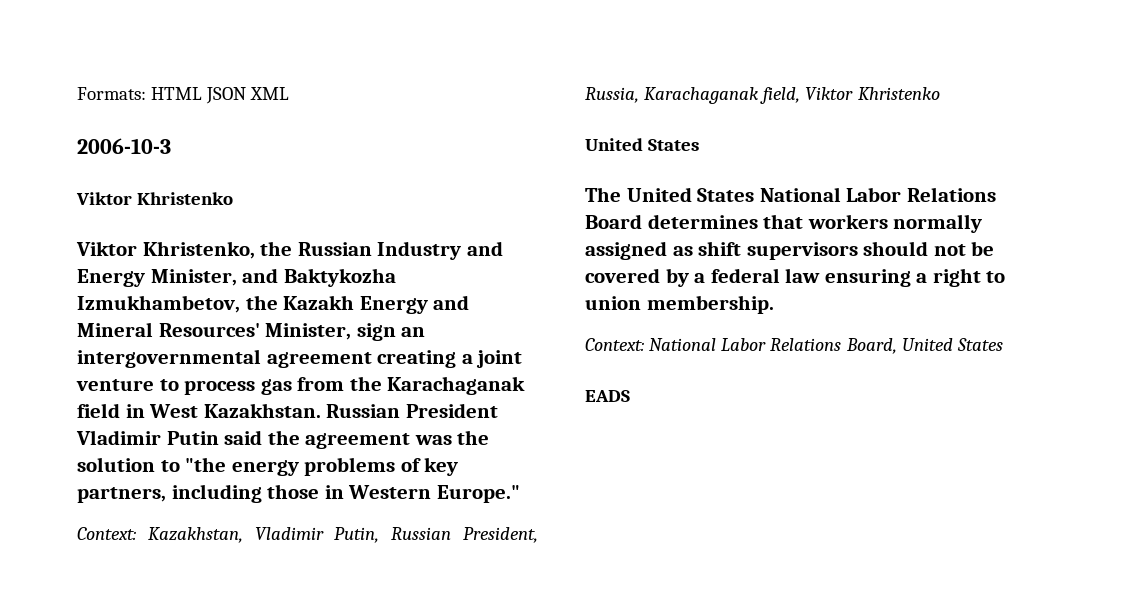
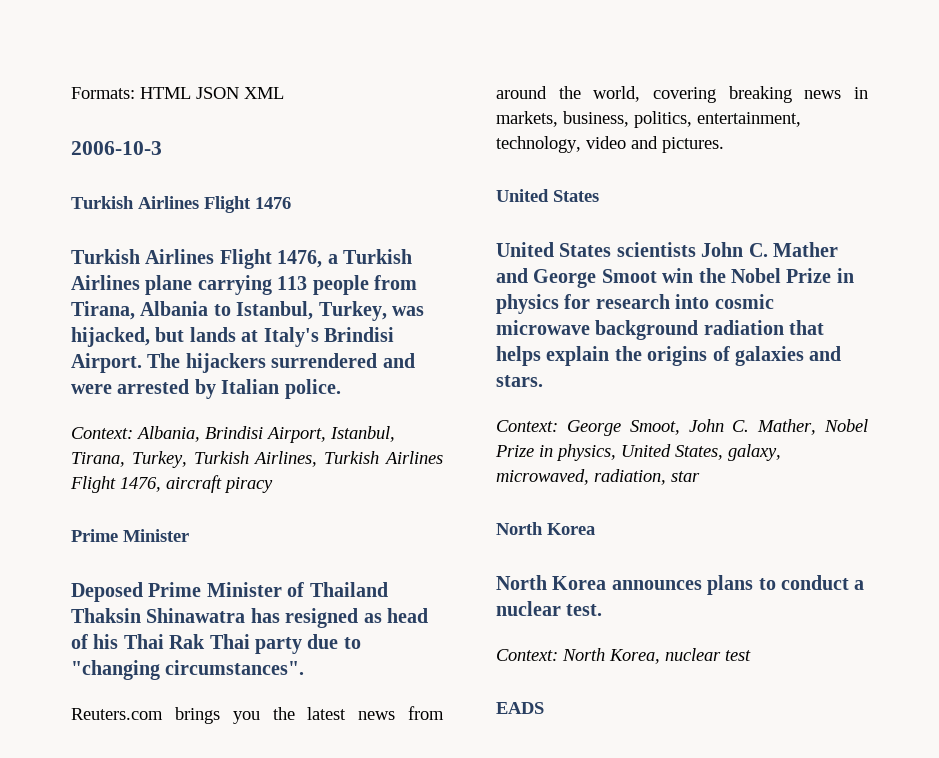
[76,192,234,205] [76,241,503,260] [77,268,396,287] [77,295,470,314] [77,322,426,341] [77,349,523,368] [76,376,526,395] [77,403,498,418] [76,430,490,449] [77,457,459,476] [77,484,520,503] [77,527,538,543] [585,87,940,104] [585,138,700,151] [585,187,996,202] [585,214,983,233] [585,241,995,260] [585,268,1006,287] [585,295,774,314] [585,338,1003,354] Viktor Khristenko // Viktor Khristenko, the Russian Industry and Energy Minister, and Baktykozha Izmukhambetov, the Kazakh Energy and Mineral Resources' Minister, sign an intergovernmental agreement creating a joint venture to process gas from the Karachaganak field in West Kazakhstan. Russian President Vladimir Putin said the agreement was the solution to "the energy problems of key partners, including those in Western Europe." // Context: Kazakhstan, Vladimir Putin, Russian President, Russia, Karachaganak field, Viktor Khristenko // United States // The United States National Labor Relations Board determines that workers normally assigned as shift supervisors should not be covered by a federal law ensuring a right to union membership. // Context: National Labor Relations Board, United States -> [71,196,291,213] [71,249,412,269] [71,275,417,295] [71,301,424,321] [71,327,394,347] [71,353,415,373] [71,379,341,399] [71,426,395,443] [71,451,444,468] [70,475,273,493] [71,529,189,542] [71,582,388,602] [71,608,428,628] [71,634,361,654] [71,660,305,680] [71,706,444,724] [496,86,868,103] [496,111,801,128] [496,136,724,153] [496,189,599,202] [496,242,838,257] [496,268,854,288] [496,294,774,314] [496,320,825,340] [496,346,842,366] [496,375,543,387] [496,419,868,436] [495,444,781,461] [496,469,700,485] [496,522,595,535] [496,575,865,595] [496,601,603,616] [496,648,751,664] Turkish Airlines Flight 1476 // Turkish Airlines Flight 1476, a Turkish Airlines plane carrying 113 people from Tirana, Albania to Istanbul, Turkey, was hijacked, but lands at Italy's Brindisi Airport. The hijackers surrendered and were arrested by Italian police. // Context: Albania, Brindisi Airport, Istanbul, Tirana, Turkey, Turkish Airlines, Turkish Airlines Flight 1476, aircraft piracy // Prime Minister // Deposed Prime Minister of Thailand Thaksin Shinawatra has resigned as head of his Thai Rak Thai party due to "changing circumstances". // Reuters.com brings you the latest news from around the world, covering breaking news in markets, business, politics, entertainment, technology, video and pictures. // United States // United States scientists John C. Mather and George Smoot win the Nobel Prize in physics for research into cosmic microwave background radiation that helps explain the origins of galaxies and stars. // Context: George Smoot, John C. Mather, Nobel Prize in physics, United States, galaxy, microwaved, radiation, star // North Korea // North Korea announces plans to conduct a nuclear test. // Context: North Korea, nuclear test

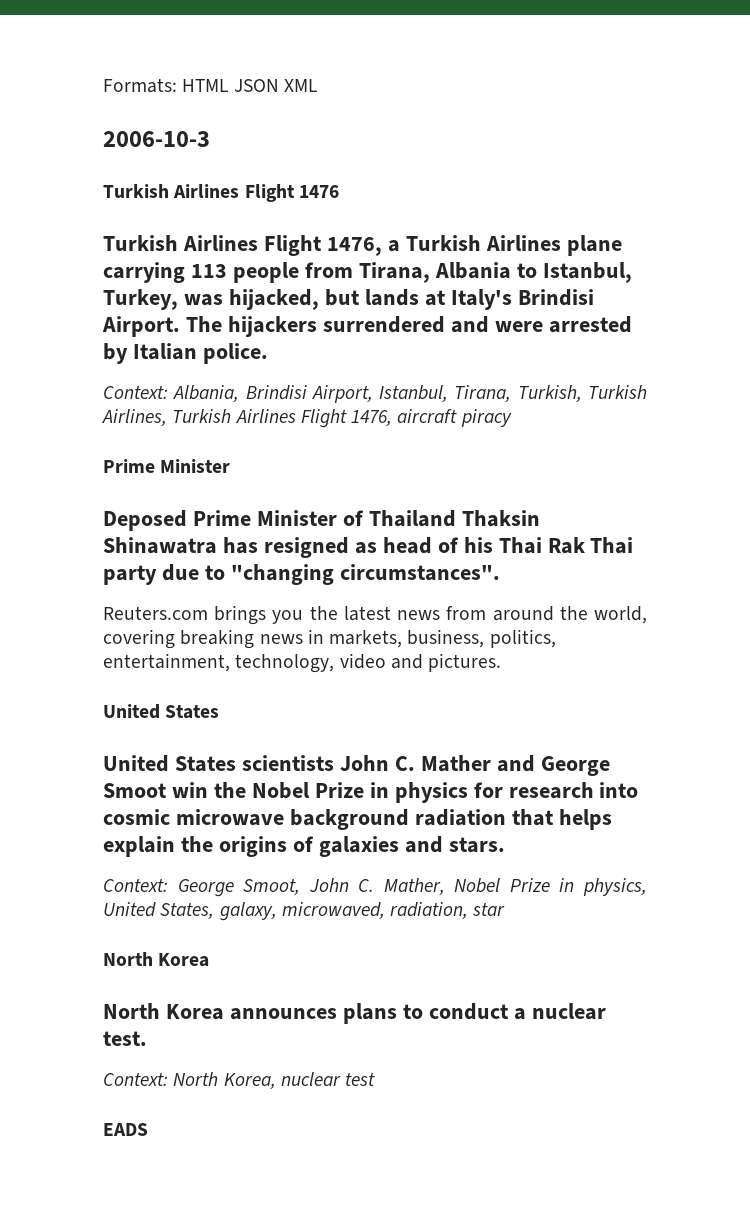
[131,451,187,468] Turkey, -> [517,385,582,402] Turkish,

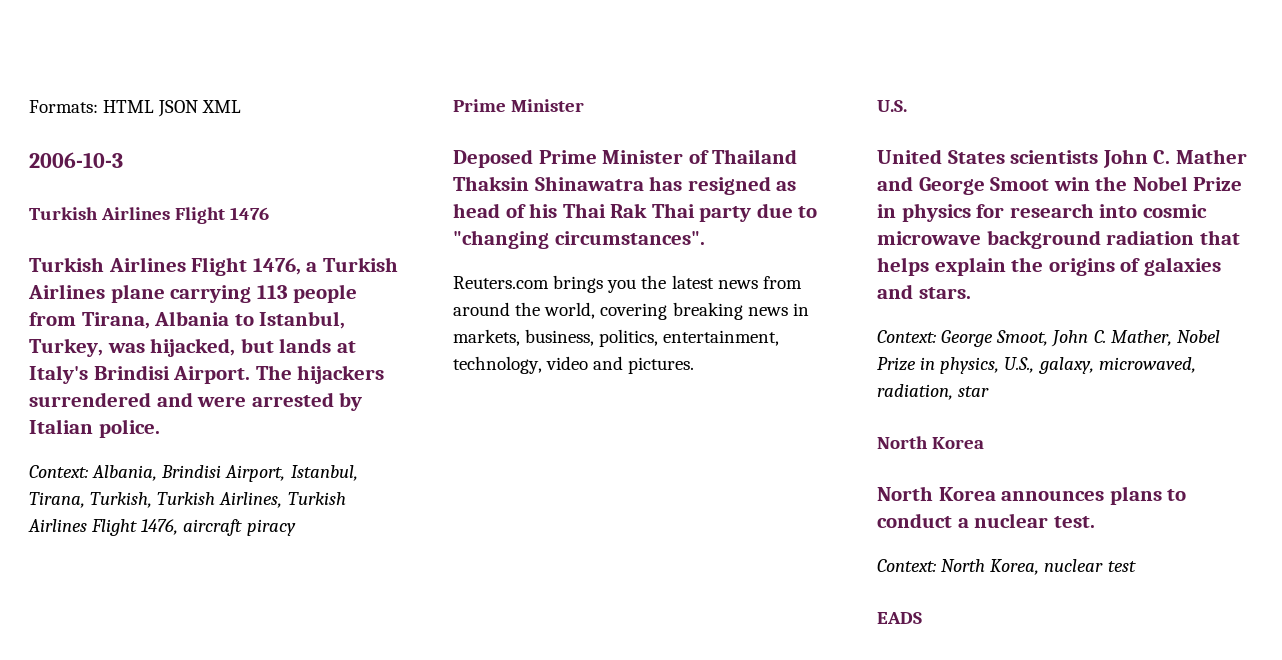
[103,704,220,719] United States -> [877,100,907,112] U.S.
[103,902,215,919] United States, -> [1004,357,1035,373] U.S.,

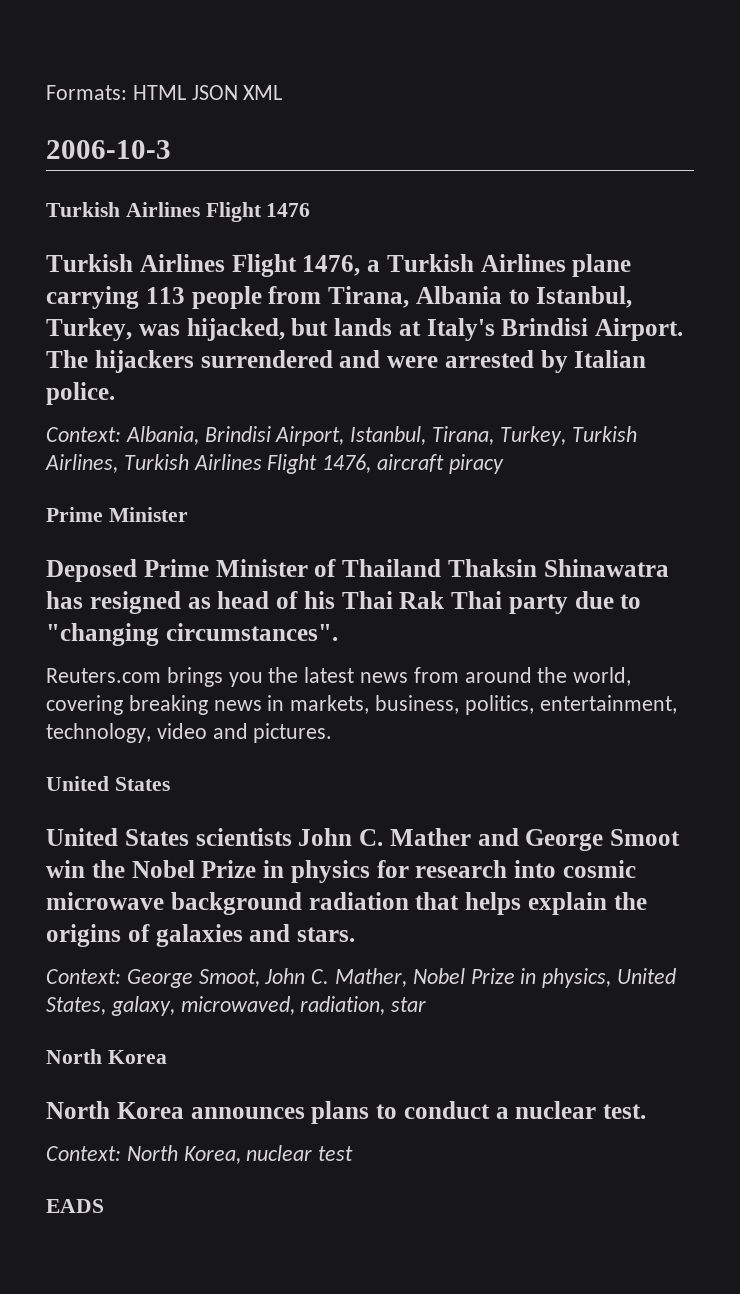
[90,492,153,508] Turkish, -> [499,426,566,446] Turkey,
[877,100,907,112] U.S. -> [46,776,170,791] United States
[1004,357,1035,373] U.S., -> [617,968,677,984] [46,997,106,1015] United States,

